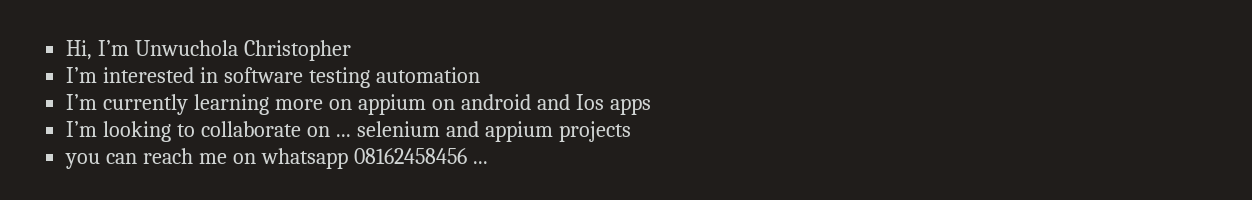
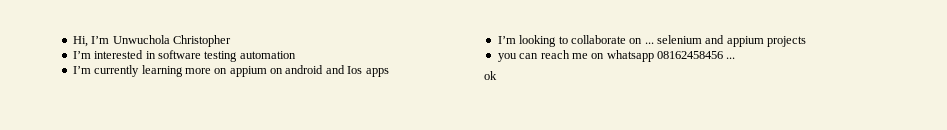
(488, 162) none -> [484,71,497,80] // ok

